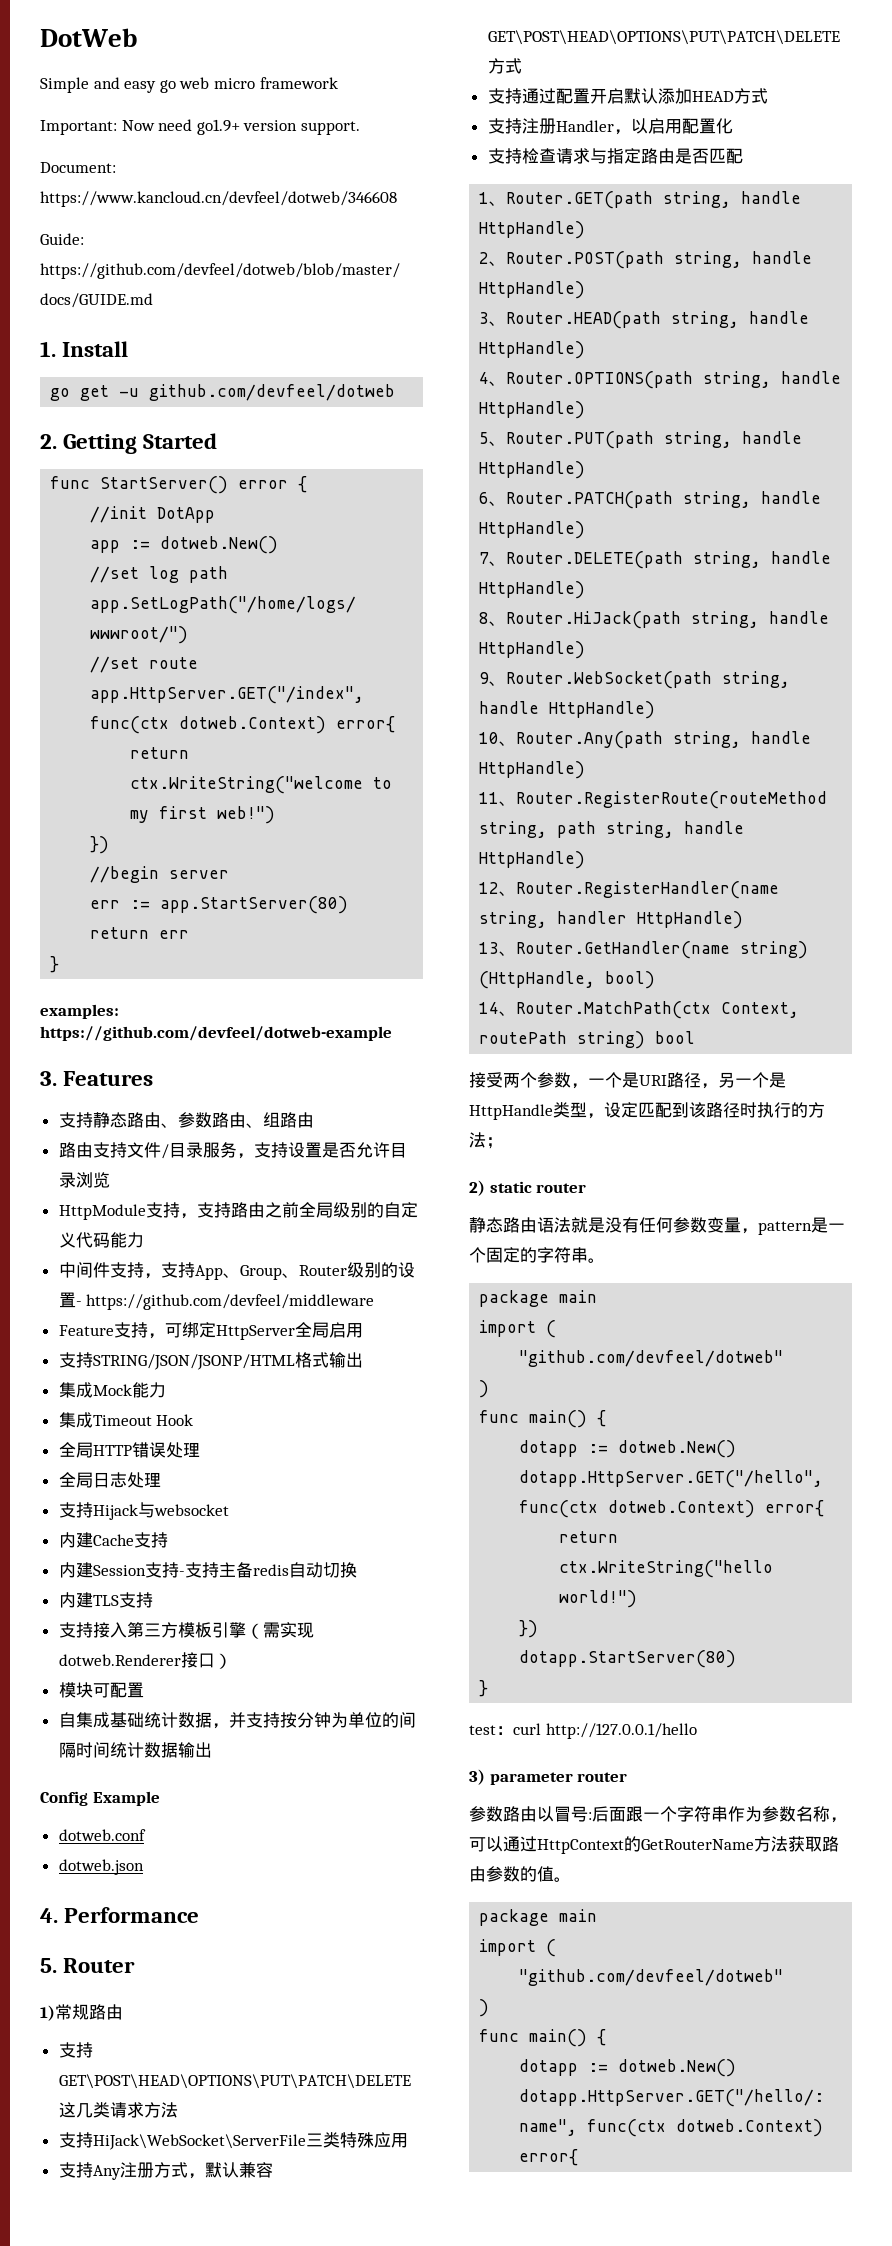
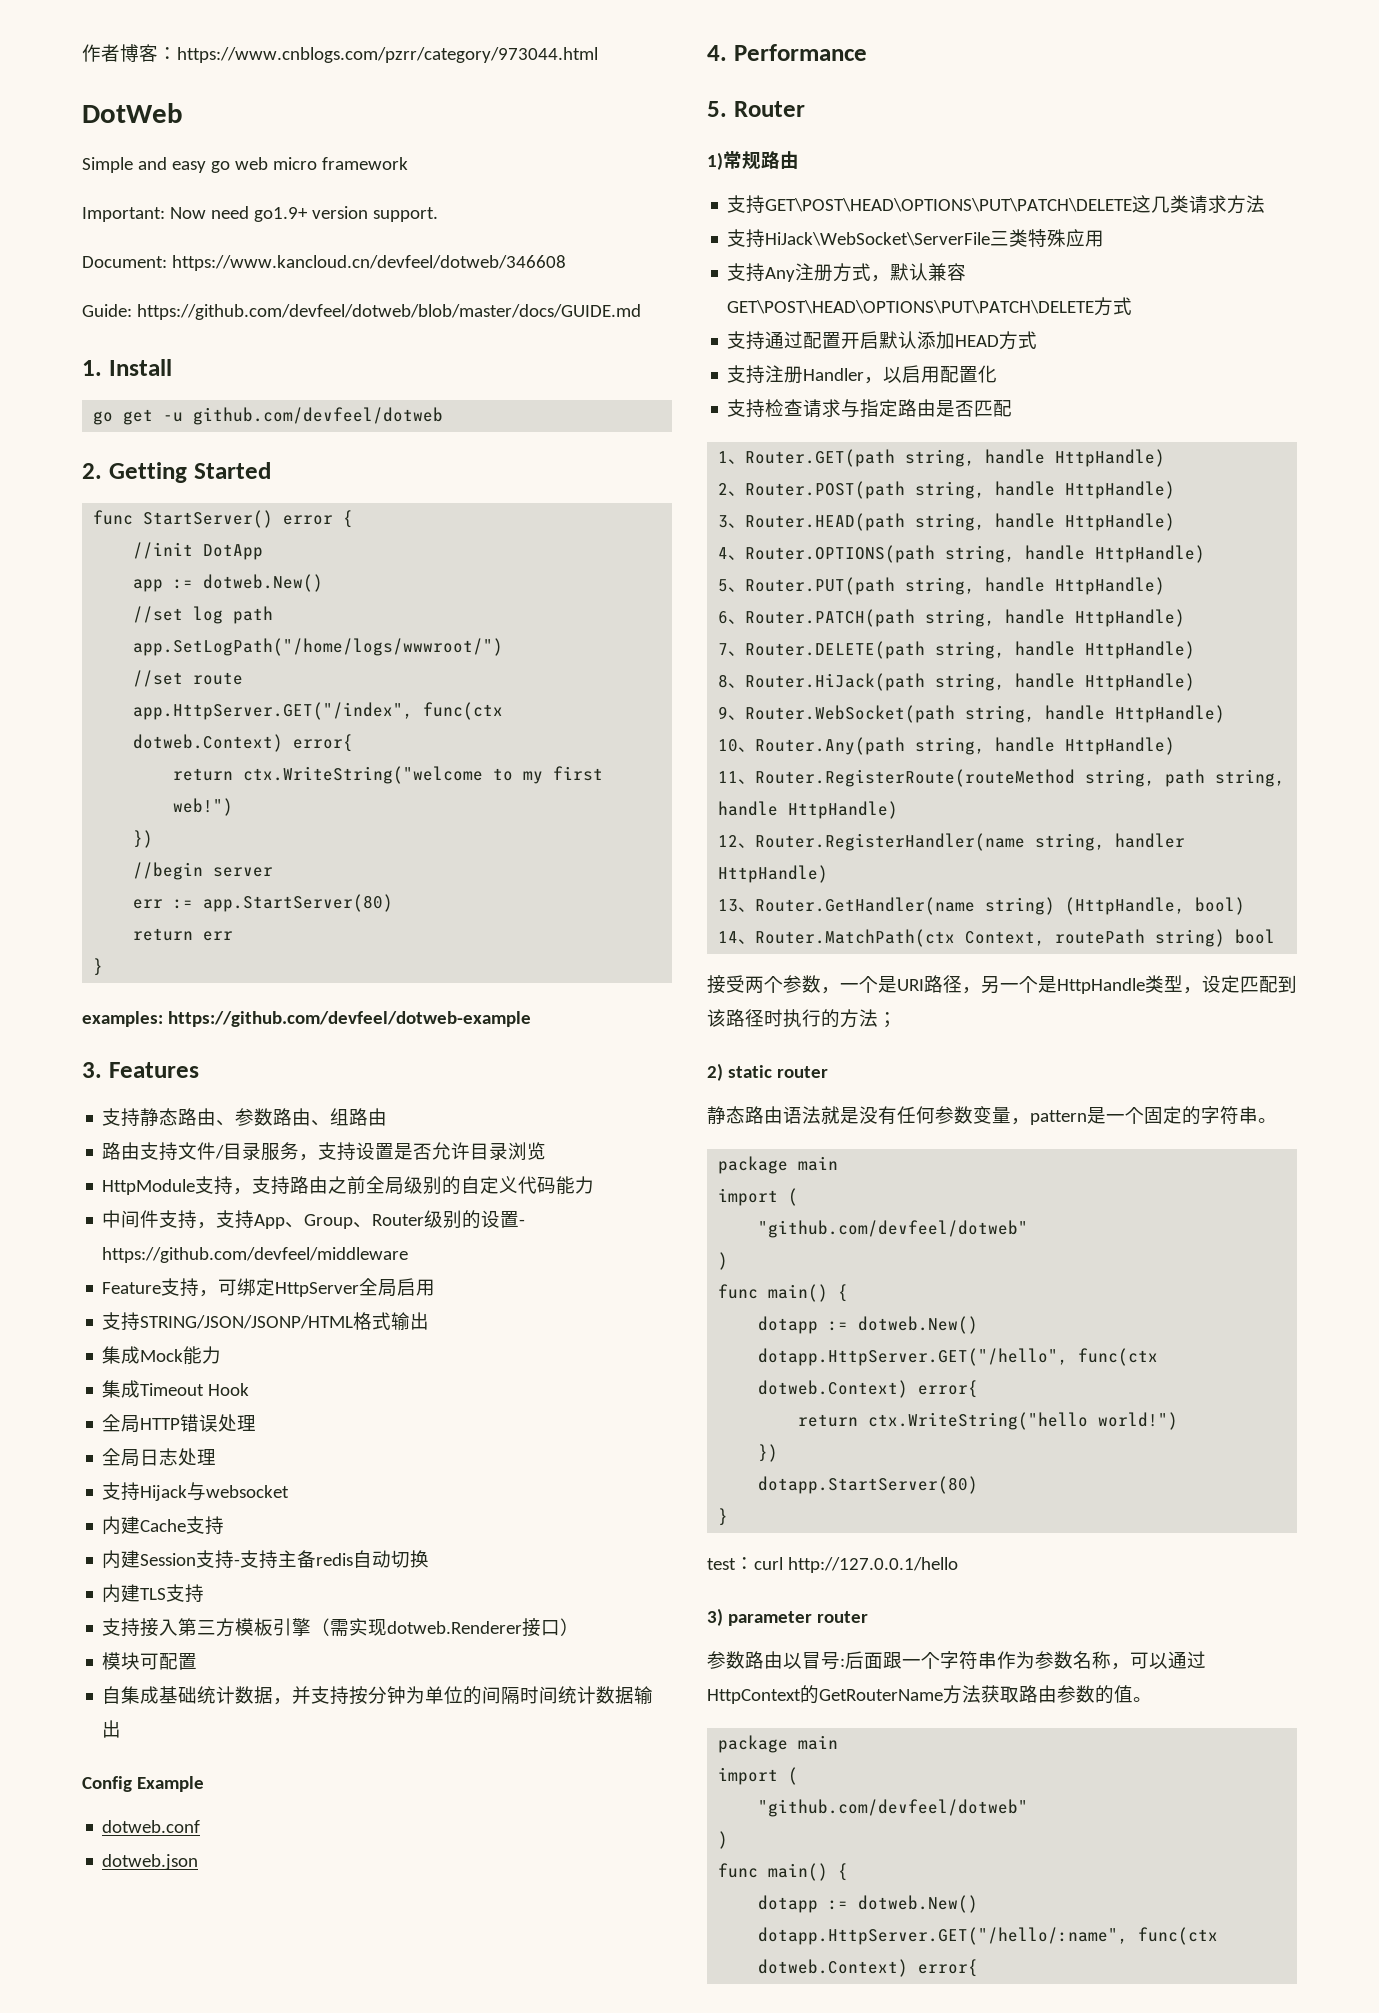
(40, 37) none -> [82,44,598,63] 作者博客：https://www.cnblogs.com/pzrr/category/973044.html //

